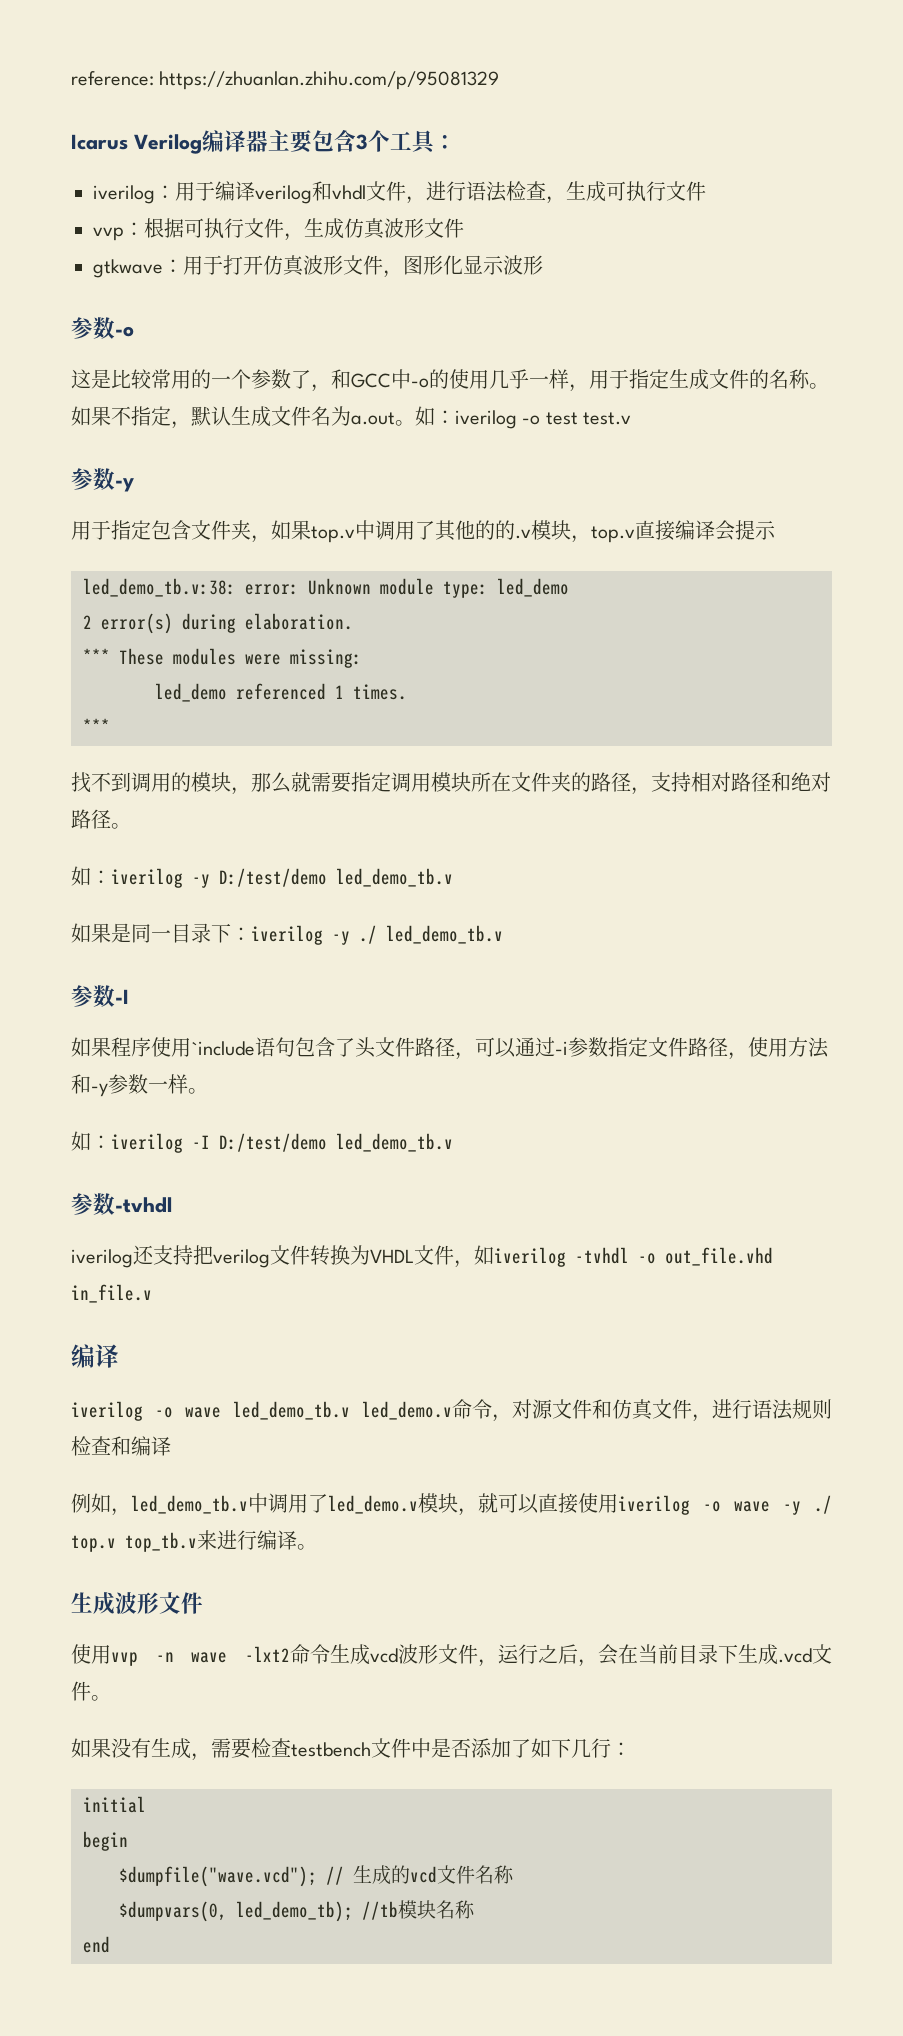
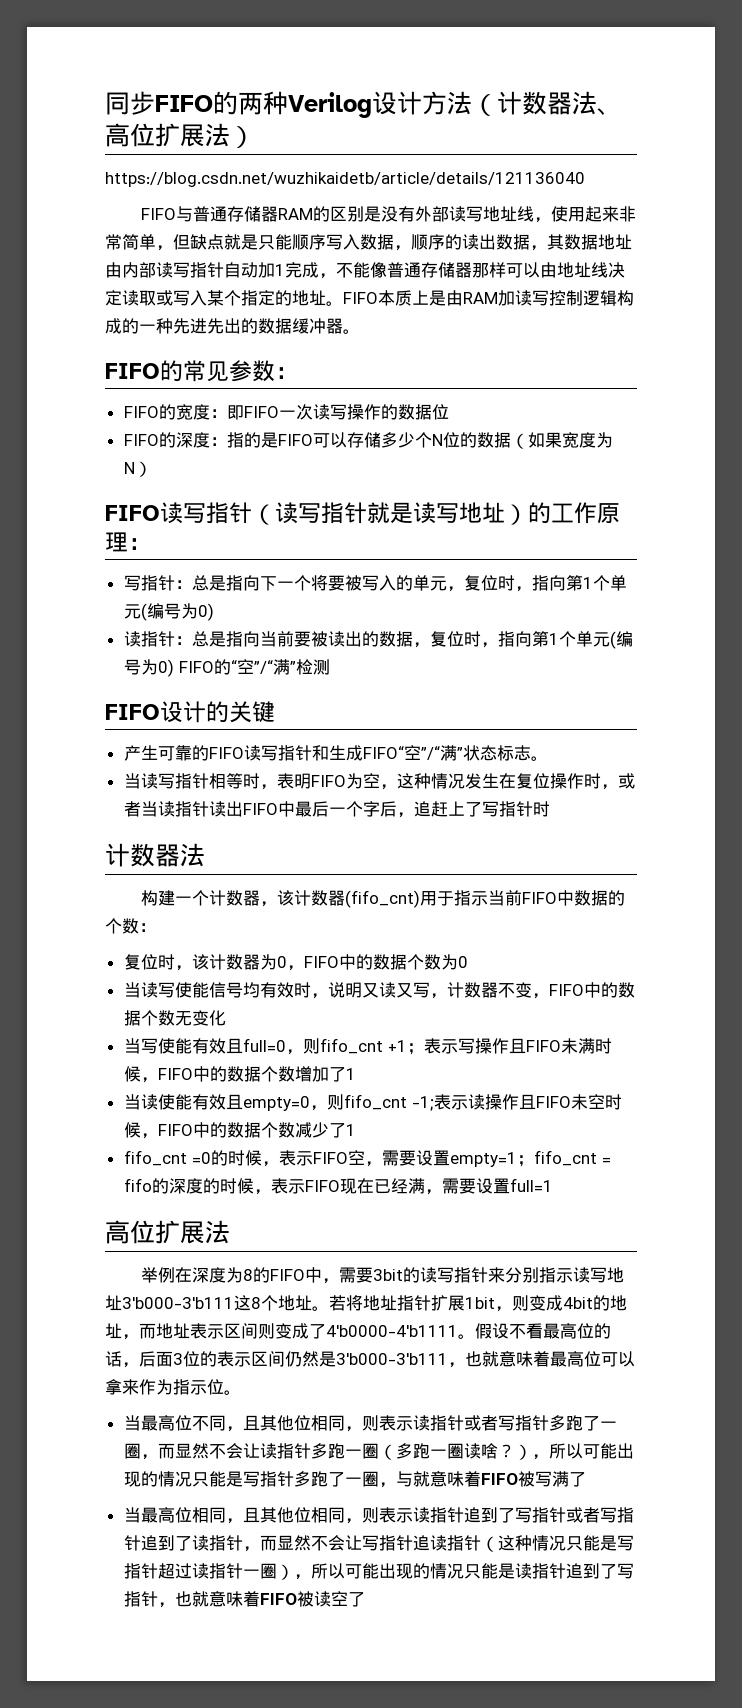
[71,71,500,90] [71,129,456,154] [93,181,706,204] [93,218,464,241] [93,255,543,278] [71,317,134,339] [71,369,829,392] [71,406,632,429] [71,468,134,492] [71,520,776,543] [83,578,569,598] [83,613,353,634] [83,648,362,668] [155,683,407,702] [83,718,110,734] [71,772,831,795] [71,809,131,829] [71,866,453,888] [71,923,503,945] [71,985,129,1007] [71,1037,829,1060] [71,1074,208,1097] [71,1131,453,1153] [71,1193,172,1215] [71,1245,773,1268] [71,1284,152,1303] [71,1344,119,1368] [71,1399,832,1422] [71,1436,171,1456] [71,1493,832,1516] [71,1530,317,1552] [71,1592,203,1615] [71,1644,832,1667] [71,1681,111,1701] [71,1738,631,1761] [83,1796,146,1813] [83,1831,128,1851] [119,1865,514,1887] [119,1900,475,1922] [83,1936,110,1953] reference: https://zhuanlan.zhihu.com/p/95081329 // Icarus Verilog编译器主要包含3个工具： // iverilog：用于编译verilog和vhdl文件，进行语法检查，生成可执行文件 // vvp：根据可执行文件，生成仿真波形文件 // gtkwave：用于打开仿真波形文件，图形化显示波形 // 参数-o // 这是比较常用的一个参数了，和GCC中-o的使用几乎一样，用于指定生成文件的名称。如果不指定，默认生成文件名为a.out。如：iverilog -o test test.v // 参数-y // 用于指定包含文件夹，如果top.v中调用了其他的的.v模块，top.v直接编译会提示 // led_demo_tb.v:38: error: Unknown module type: led_demo // 2 error(s) during elaboration. // *** These modules were missing: // led_demo referenced 1 times. // *** // 找不到调用的模块，那么就需要指定调用模块所在文件夹的路径，支持相对路径和绝对路径。 // 如：iverilog -y D:/test/demo led_demo_tb.v // 如果是同一目录下：iverilog -y ./ led_demo_tb.v // 参数-I // 如果程序使用`include语句包含了头文件路径，可以通过-i参数指定文件路径，使用方法和-y参数一样。 // 如：iverilog -I D:/test/demo led_demo_tb.v // 参数-tvhdl // iverilog还支持把verilog文件转换为VHDL文件，如iverilog -tvhdl -o out_file.vhd in_file.v // 编译 // iverilog -o wave led_demo_tb.v led_demo.v命令，对源文件和仿真文件，进行语法规则检查和编译 // 例如，led_demo_tb.v中调用了led_demo.v模块，就可以直接使用iverilog -o wave -y ./ top.v top_tb.v来进行编译。 // 生成波形文件 // 使用vvp -n wave -lxt2命令生成vcd波形文件，运行之后，会在当前目录下生成.vcd文件。 // 如果没有生成，需要检查testbench文件中是否添加了如下几行： // initial // begin // $dumpfile("wave.vcd"); // 生成的vcd文件名称 // $dumpvars(0, led_demo_tb); //tb模块名称 // end -> [105,91,622,118] [105,123,255,148] [105,172,585,187] [141,206,637,223] [105,234,632,251] [105,262,625,279] [105,290,634,306] [105,318,360,334] [105,360,298,382] [123,404,449,420] [123,432,613,449] [123,461,152,477] [105,502,620,525] [105,532,151,552] [123,575,627,592] [123,603,214,621] [123,631,633,649] [123,659,330,677] [105,701,275,723] [123,745,548,761] [123,773,635,790] [123,801,550,818] [105,843,205,867] [141,890,626,908] [105,918,156,934] [123,954,468,971] [123,982,635,999] [123,1010,226,1026] [123,1038,612,1055] [123,1066,356,1083] [123,1094,622,1111] [123,1122,356,1139] [123,1150,611,1167] [123,1178,553,1195] [105,1220,230,1244] [141,1267,625,1284] [105,1295,627,1312] [105,1323,611,1340] [105,1351,635,1368] [105,1379,241,1395] [123,1415,617,1432] [123,1443,634,1460] [123,1471,586,1488] [123,1507,634,1524] [123,1535,634,1552] [123,1563,634,1580] [123,1591,365,1608] 同步FIFO的两种Verilog设计方法（计数器法、高位扩展法） // https://blog.csdn.net/wuzhikaidetb/article/details/121136040 // FIFO与普通存储器RAM的区别是没有外部读写地址线，使用起来非常简单，但缺点就是只能顺序写入数据，顺序的读出数据，其数据地址由内部读写指针自动加1完成，不能像普通存储器那样可以由地址线决定读取或写入某个指定的地址。FIFO本质上是由RAM加读写控制逻辑构成的一种先进先出的数据缓冲器。 // FIFO的常见参数： // FIFO的宽度：即FIFO一次读写操作的数据位 // FIFO的深度：指的是FIFO可以存储多少个N位的数据（如果宽度为N） // FIFO读写指针（读写指针就是读写地址）的工作原理： // 写指针：总是指向下一个将要被写入的单元，复位时，指向第1个单元(编号为0) // 读指针：总是指向当前要被读出的数据，复位时，指向第1个单元(编号为0) FIFO的“空”/“满”检测 // FIFO设计的关键 // 产生可靠的FIFO读写指针和生成FIFO“空”/“满”状态标志。 // 当读写指针相等时，表明FIFO为空，这种情况发生在复位操作时，或者当读指针读出FIFO中最后一个字后，追赶上了写指针时 // 计数器法 // 构建一个计数器，该计数器(fifo_cnt)用于指示当前FIFO中数据的个数： // 复位时，该计数器为0，FIFO中的数据个数为0 // 当读写使能信号均有效时，说明又读又写，计数器不变，FIFO中的数据个数无变化 // 当写使能有效且full=0，则fifo_cnt +1；表示写操作且FIFO未满时候，FIFO中的数据个数增加了1 // 当读使能有效且empty=0，则fifo_cnt -1;表示读操作且FIFO未空时候，FIFO中的数据个数减少了1 // fifo_cnt =0的时候，表示FIFO空，需要设置empty=1；fifo_cnt = fifo的深度的时候，表示FIFO现在已经满，需要设置full=1 // 高位扩展法 // 举例在深度为8的FIFO中，需要3bit的读写指针来分别指示读写地址3'b000-3'b111这8个地址。若将地址指针扩展1bit，则变成4bit的地址，而地址表示区间则变成了4'b0000-4'b1111。假设不看最高位的话，后面3位的表示区间仍然是3'b000-3'b111，也就意味着最高位可以拿来作为指示位。 // 当最高位不同，且其他位相同，则表示读指针或者写指针多跑了一圈，而显然不会让读指针多跑一圈（多跑一圈读啥？），所以可能出现的情况只能是写指针多跑了一圈，与就意味着FIFO被写满了 // 当最高位相同，且其他位相同，则表示读指针追到了写指针或者写指针追到了读指针，而显然不会让写指针追读指针（这种情况只能是写指针超过读指针一圈），所以可能出现的情况只能是读指针追到了写指针，也就意味着FIFO被读空了

